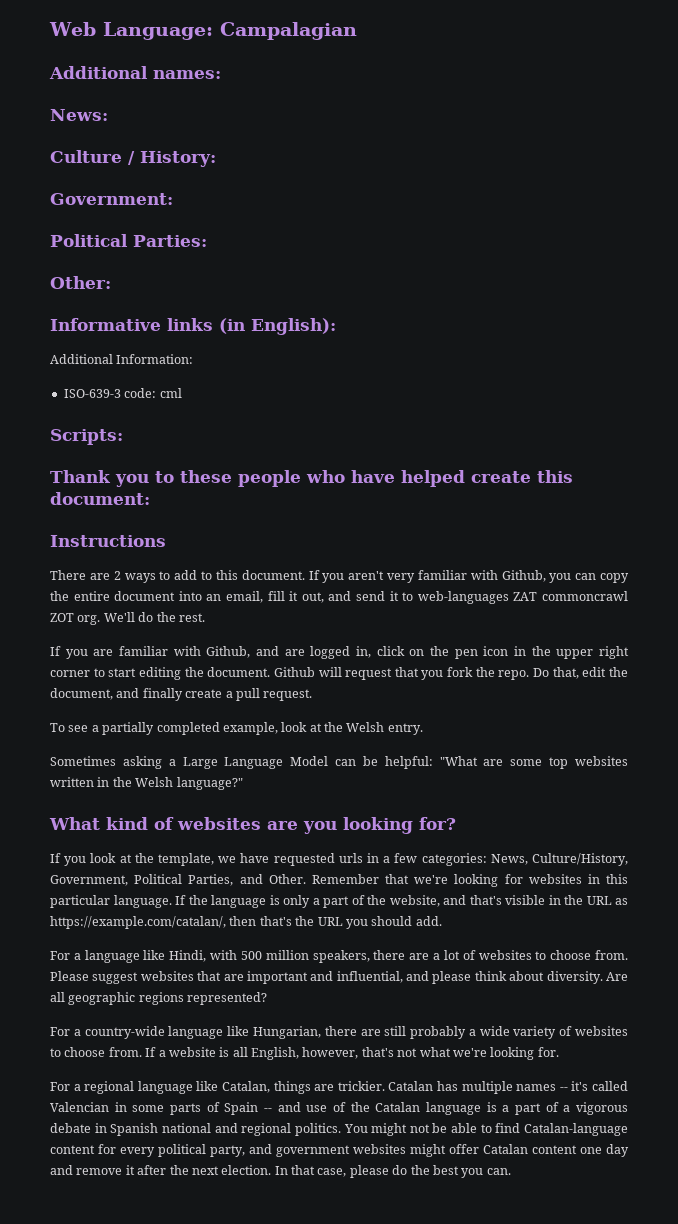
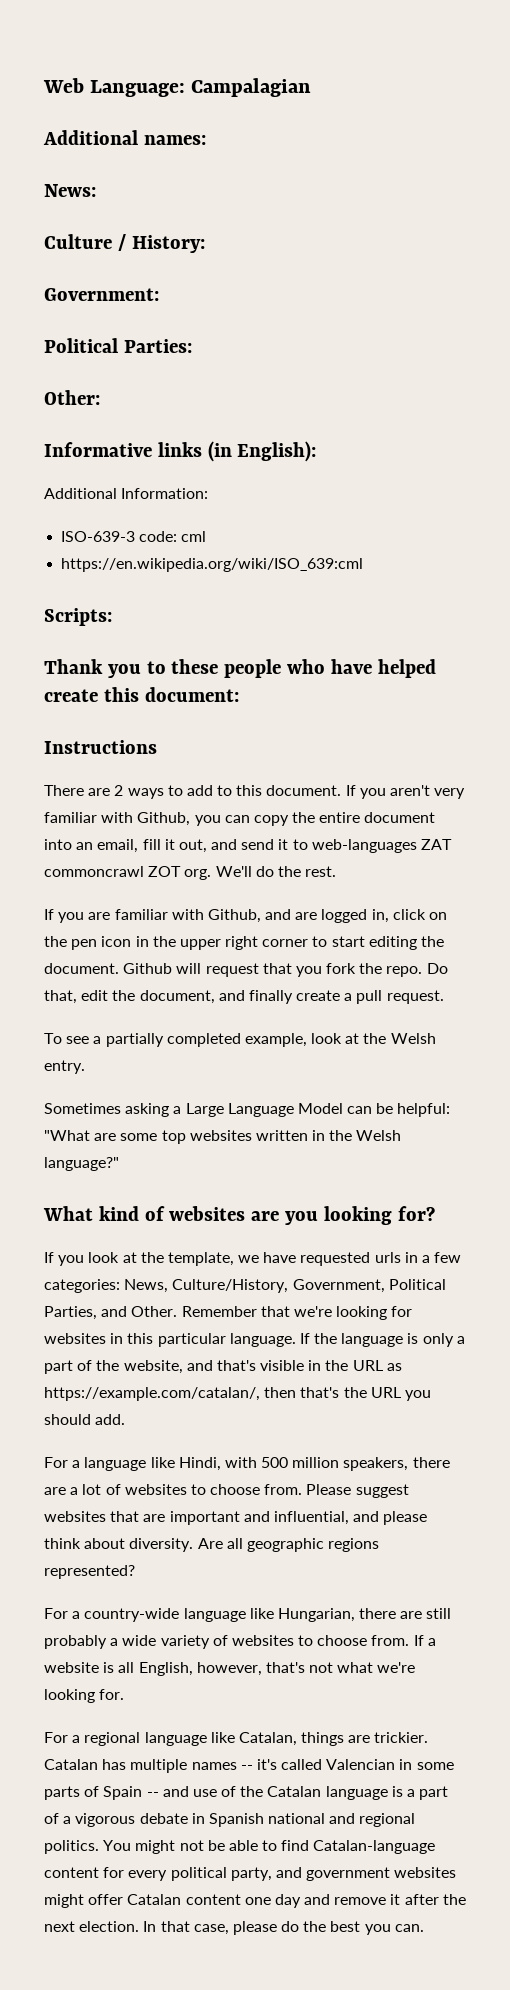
(182, 393) none -> [61,558,364,572] // https://en.wikipedia.org/wiki/ISO_639:cml

